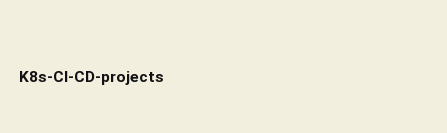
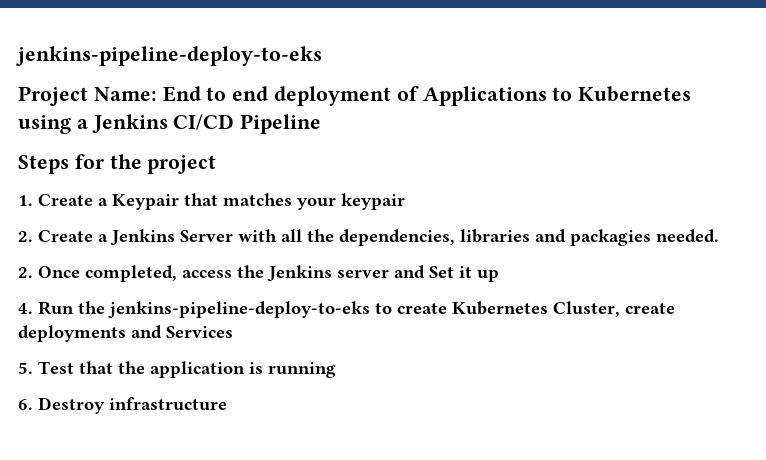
[19,71,164,85] K8s-CI-CD-projects -> [16,46,322,66] [18,86,692,106] [18,114,322,134] [18,154,217,174] [18,193,405,210] [18,229,719,246] [18,265,499,282] [18,301,675,318] [18,325,233,342] [18,361,336,378] [18,397,227,414] jenkins-pipeline-deploy-to-eks // Project Name: End to end deployment of Applications to Kubernetes using a Jenkins CI/CD Pipeline // Steps for the project // 1. Create a Keypair that matches your keypair // 2. Create a Jenkins Server with all the dependencies, libraries and packagies needed. // 2. Once completed, access the Jenkins server and Set it up // 4. Run the jenkins-pipeline-deploy-to-eks to create Kubernetes Cluster, create deployments and Services // 5. Test that the application is running // 6. Destroy infrastructure

